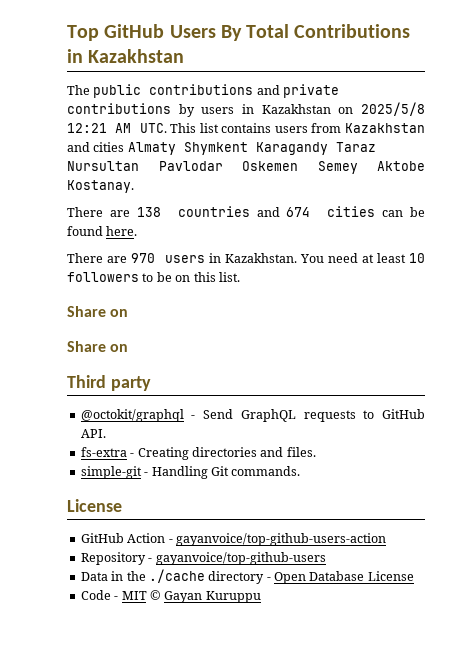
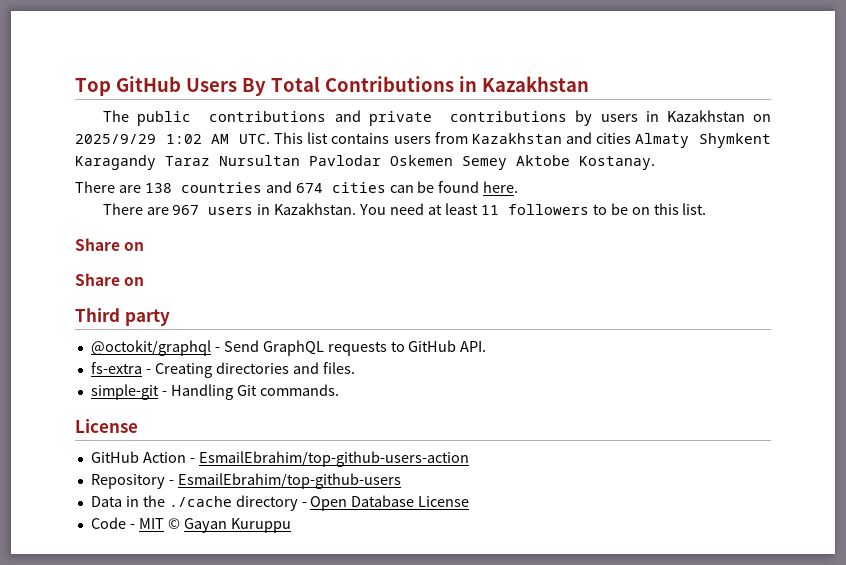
[361,102,425,116] [67,123,107,133] 2025/5/8 12:21 -> [75,134,202,144] 2025/9/29 1:02
[131,253,156,263] 970 -> [172,205,200,215] 967
[408,253,425,263] 10 -> [480,205,499,215] 11
[175,533,386,546] gayanvoice/top-github-users-action -> [198,451,469,467] EsmailEbrahim/top-github-users-action
[155,552,326,565] gayanvoice/top-github-users -> [177,473,401,489] EsmailEbrahim/top-github-users

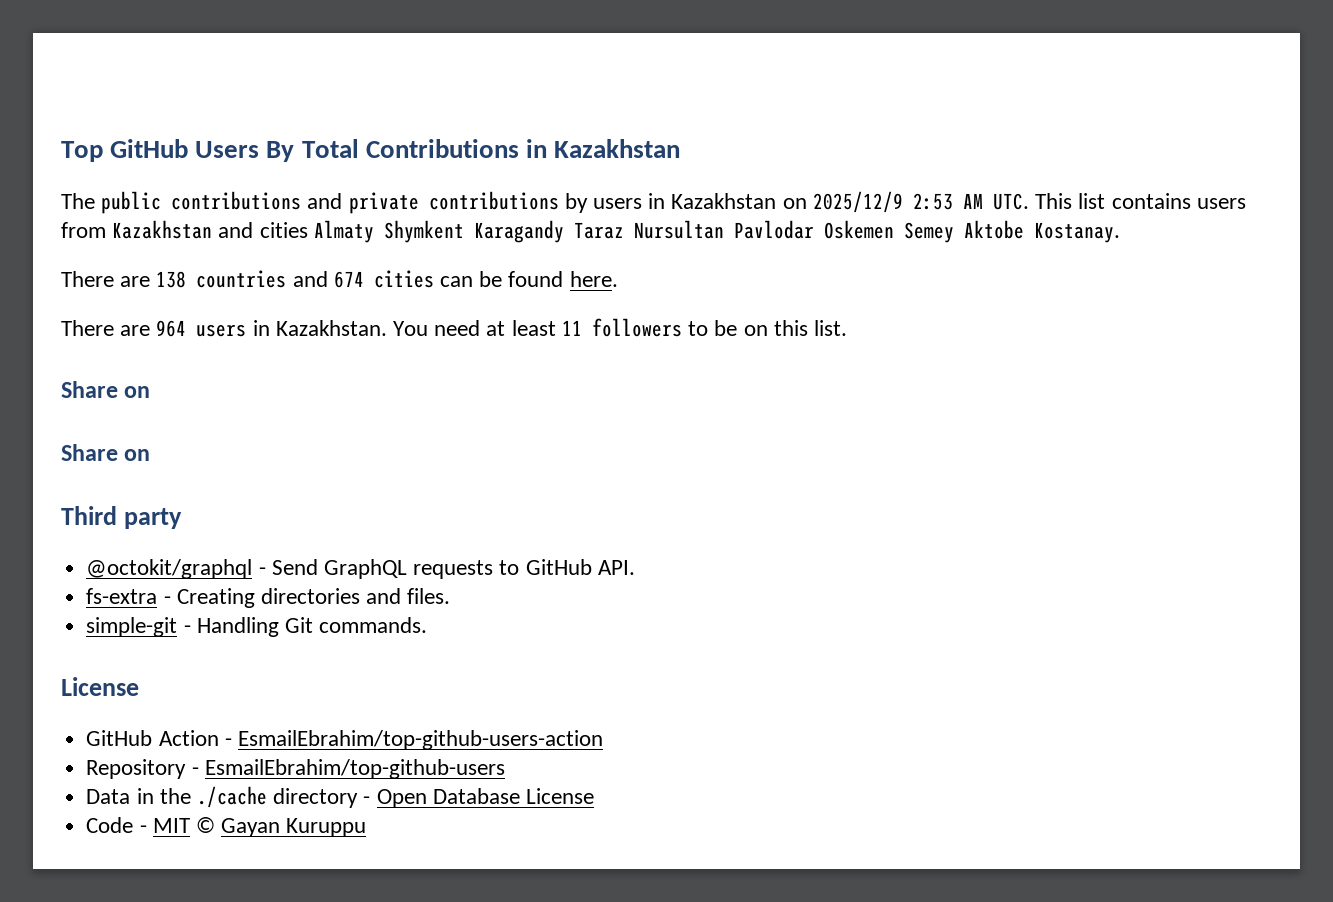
[75,134,202,144] 2025/9/29 1:02 -> [812,191,953,213] 2025/12/9 2:53
[172,205,200,215] 967 -> [156,320,187,337] 964

